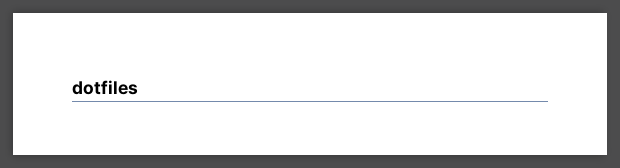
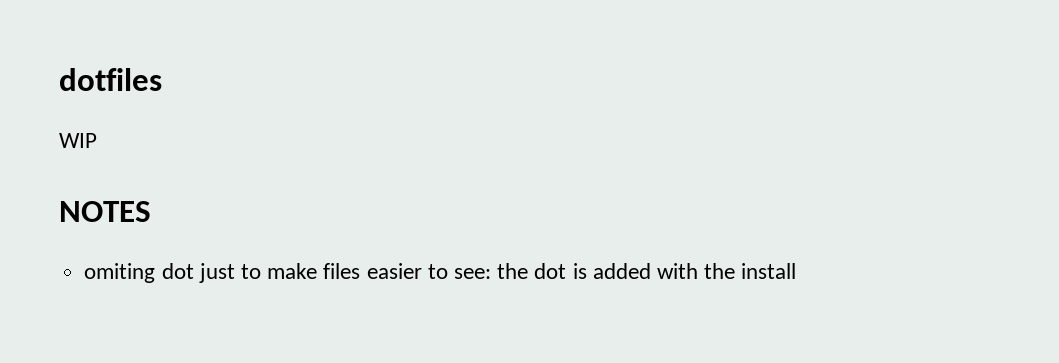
(138, 87) none -> [59,133,97,148] [59,201,151,222] [84,263,797,283] // WIP // NOTES // omiting dot just to make files easier to see: the dot is added with the install

